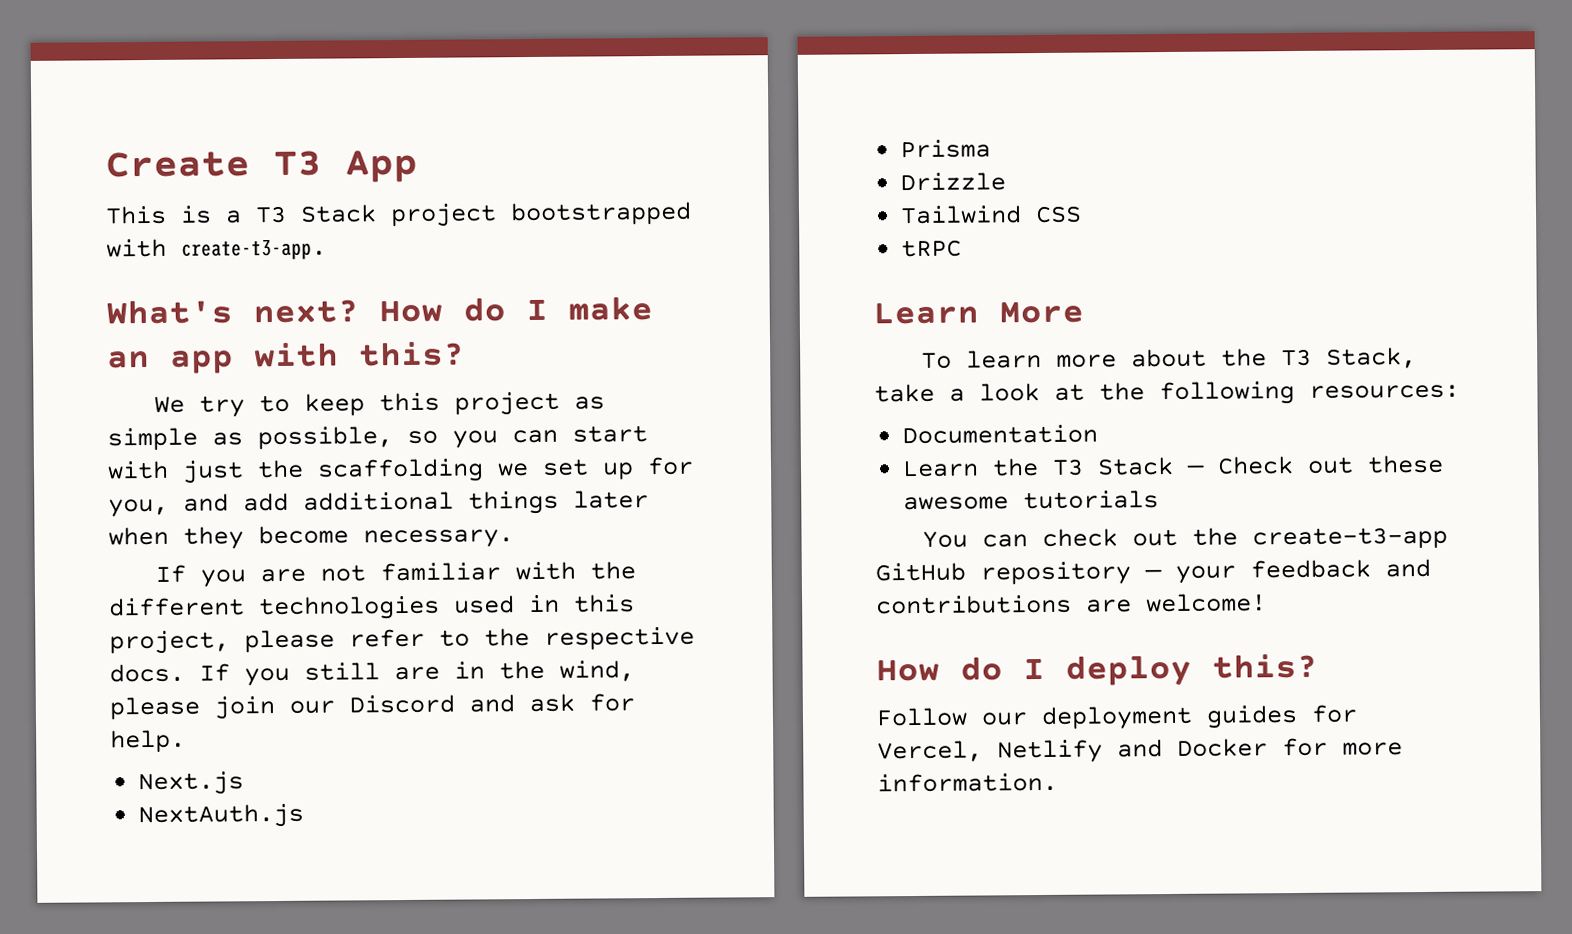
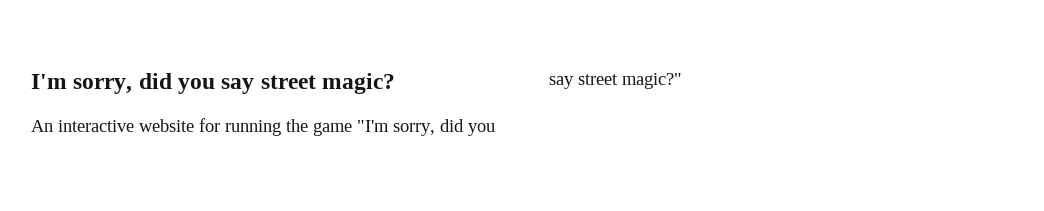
[105,149,418,183] [105,201,692,228] [106,238,327,261] [106,296,653,325] [107,341,465,374] [154,391,606,418] [107,425,648,451] [107,456,694,484] [108,490,649,518] [108,525,514,550] [155,561,637,588] [109,594,635,621] [109,626,695,655] [109,660,635,687] [109,693,635,720] [110,729,186,753] [138,771,245,796] [138,803,305,829] [900,139,992,159] [900,172,1007,192] [900,205,1083,225] [901,239,963,258] [873,301,1084,325] [921,347,1418,369] [874,381,1460,406] [902,424,1099,445] [902,454,1445,478] [903,490,1160,511] [922,526,1449,550] [875,558,1431,586] [876,593,1267,615] [876,653,1318,686] [876,704,1358,730] [877,737,1403,764] [877,772,1058,793] Create T3 App // This is a T3 Stack project bootstrapped with create-t3-app. // What's next? How do I make an app with this? // We try to keep this project as simple as possible, so you can start with just the scaffolding we set up for you, and add additional things later when they become necessary. // If you are not familiar with the different technologies used in this project, please refer to the respective docs. If you still are in the wind, please join our Discord and ask for help. // Next.js // NextAuth.js // Prisma // Drizzle // Tailwind CSS // tRPC // Learn More // To learn more about the T3 Stack, take a look at the following resources: // Documentation // Learn the T3 Stack — Check out these awesome tutorials // You can check out the create-t3-app GitHub repository — your feedback and contributions are welcome! // How do I deploy this? // Follow our deployment guides for Vercel, Netlify and Docker for more information. -> [31,73,396,94] [31,118,495,136] [549,73,682,89] I'm sorry, did you say street magic? // An interactive website for running the game "I'm sorry, did you say street magic?"

